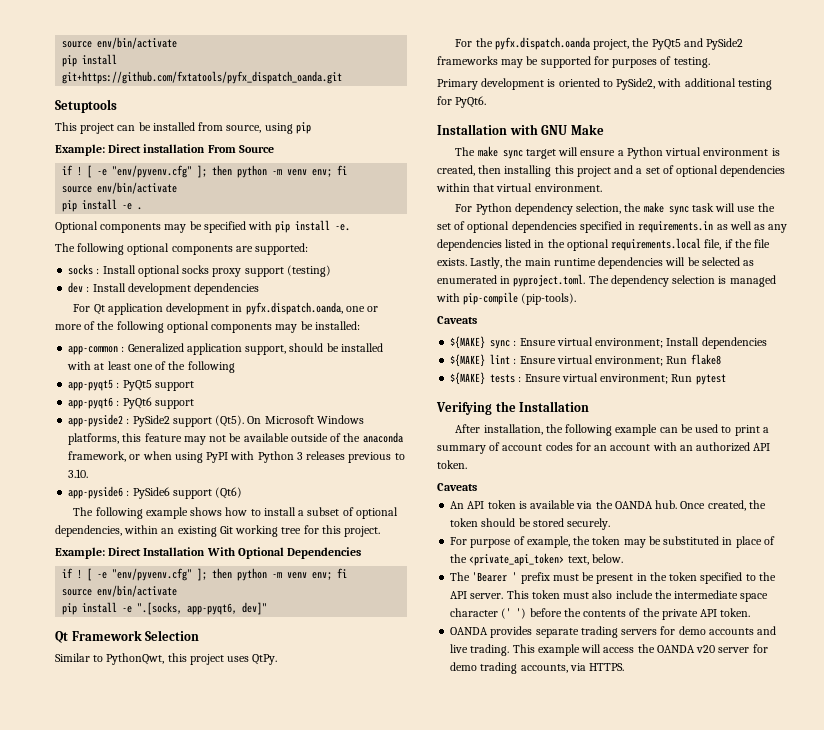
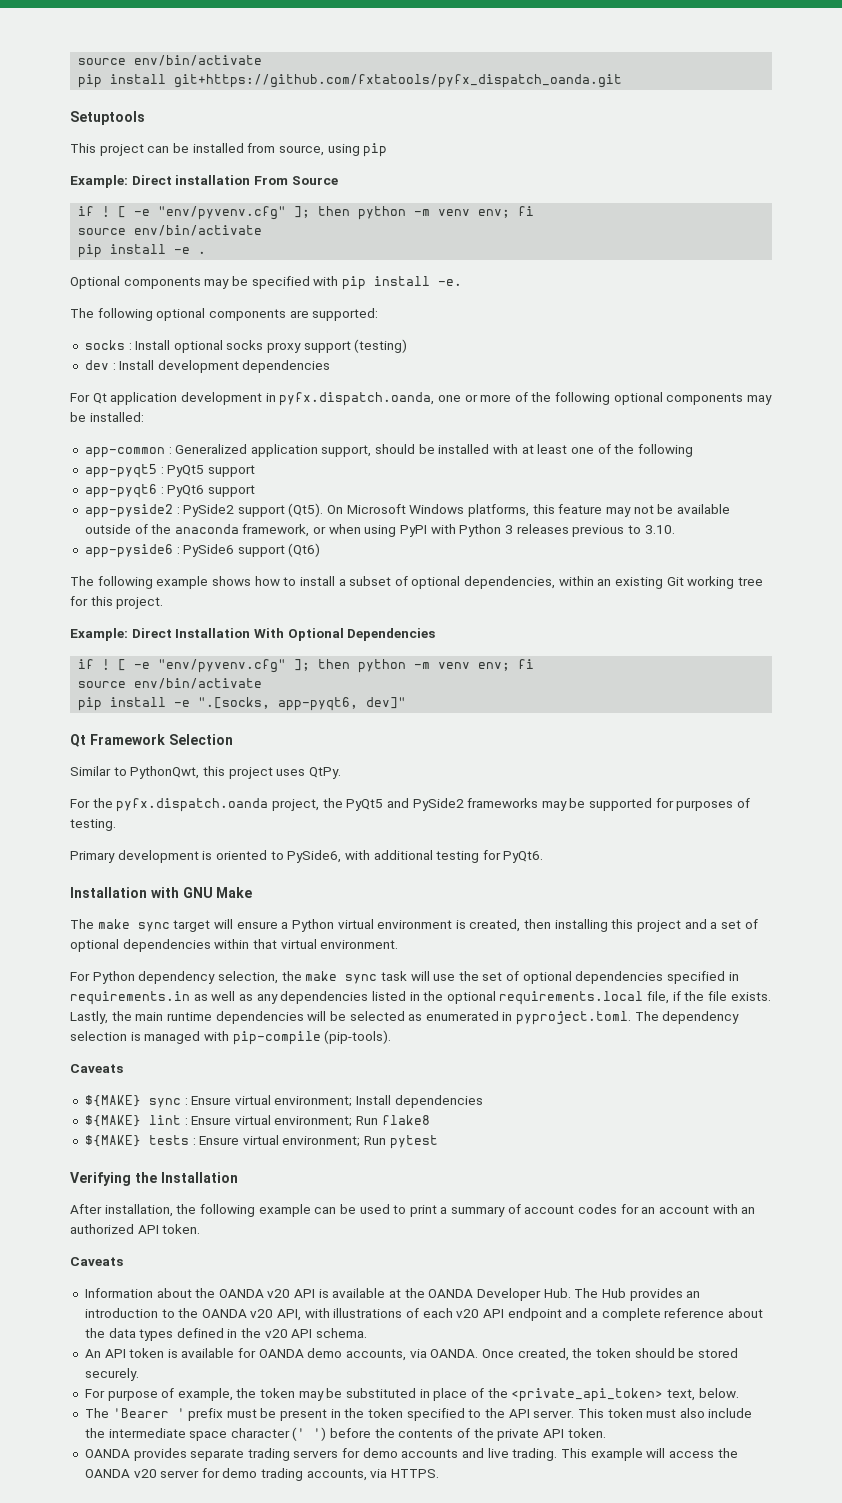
[616,78,656,90] PySide2, -> [287,850,342,863] PySide6,
(477, 487) none -> [84,1288,701,1301] [84,1308,763,1321] [84,1328,368,1341] // Information about the OANDA v20 API is available at the OANDA Developer Hub. The Hub provides an introduction to the OANDA v20 API, with illustrations of each v20 API endpoint and a complete reference about the data types defined in the v20 API schema.
[576,500,678,509] via the OANDA hub. -> [238,1348,479,1361] for OANDA demo accounts, via OANDA.

